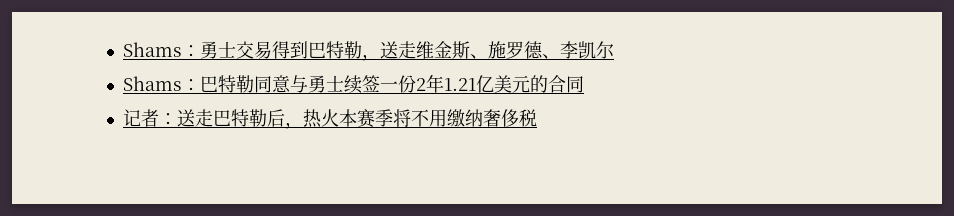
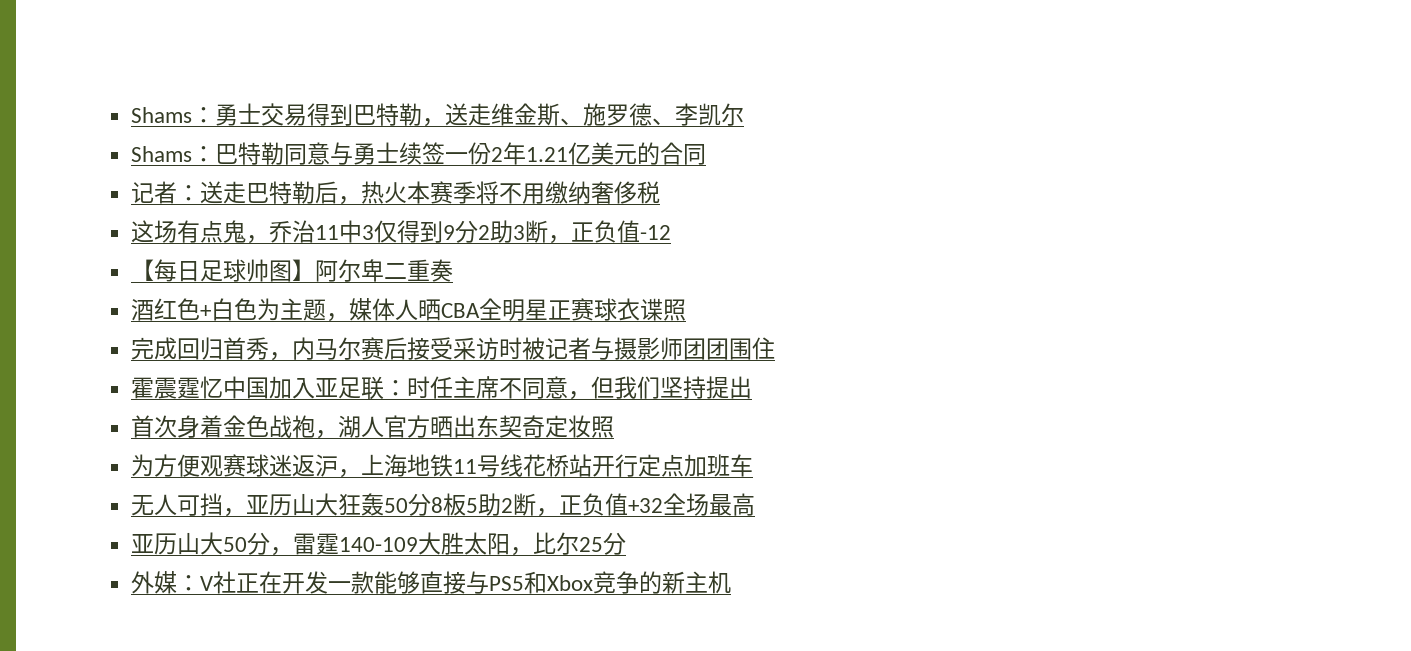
(537, 118) none -> [131,220,672,244] [131,259,454,282] [131,298,687,322] [131,337,776,361] [131,376,753,400] [131,415,615,439] [131,454,754,478] [131,493,756,517] [131,532,627,556] [131,571,732,594] // 这场有点鬼，乔治11中3仅得到9分2助3断，正负值-12 // 【每日足球帅图】阿尔卑二重奏 // 酒红色+白色为主题，媒体人晒CBA全明星正赛球衣谍照 // 完成回归首秀，内马尔赛后接受采访时被记者与摄影师团团围住 // 霍震霆忆中国加入亚足联：时任主席不同意，但我们坚持提出 // 首次身着金色战袍，湖人官方晒出东契奇定妆照 // 为方便观赛球迷返沪，上海地铁11号线花桥站开行定点加班车 // 无人可挡，亚历山大狂轰50分8板5助2断，正负值+32全场最高 // 亚历山大50分，雷霆140-109大胜太阳，比尔25分 // 外媒：V社正在开发一款能够直接与PS5和Xbox竞争的新主机

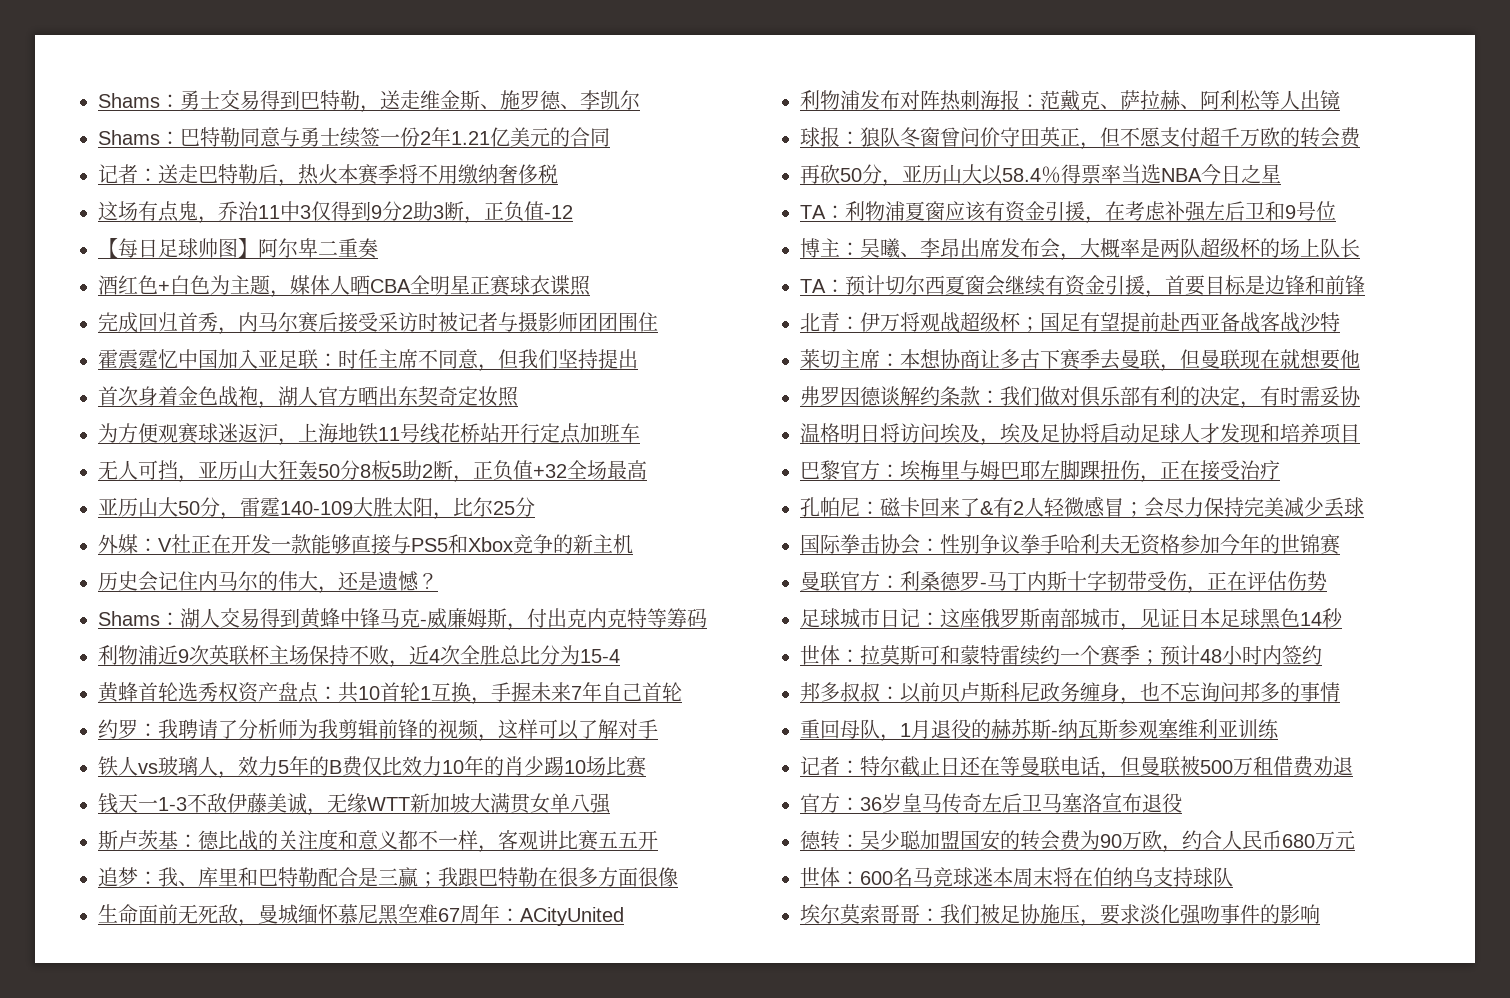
(732, 582) none -> [98,571,438,594] [98,608,707,631] [98,645,620,668] [98,682,682,705] [98,719,658,742] [98,756,646,779] [98,793,611,816] [98,829,658,853] [98,867,678,887] [98,904,624,927] [800,90,1340,111] [800,127,1361,150] [800,164,1281,187] [800,201,1336,224] [800,238,1360,261] [800,275,1365,298] [800,312,1340,333] [800,349,1360,372] [800,386,1361,409] [800,423,1360,446] [800,460,1280,483] [800,496,1364,518] [800,534,1340,555] [800,571,1327,594] [800,608,1343,631] [800,645,1322,666] [800,682,1340,705] [800,718,1279,742] [800,756,1353,779] [800,793,1182,813] [800,830,1355,853] [800,867,1233,887] [800,904,1320,927] // 历史会记住内马尔的伟大，还是遗憾？ // Shams：湖人交易得到黄蜂中锋马克-威廉姆斯，付出克内克特等筹码 // 利物浦近9次英联杯主场保持不败，近4次全胜总比分为15-4 // 黄蜂首轮选秀权资产盘点：共10首轮1互换，手握未来7年自己首轮 // 约罗：我聘请了分析师为我剪辑前锋的视频，这样可以了解对手 // 铁人vs玻璃人，效力5年的B费仅比效力10年的肖少踢10场比赛 // 钱天一1-3不敌伊藤美诚，无缘WTT新加坡大满贯女单八强 // 斯卢茨基：德比战的关注度和意义都不一样，客观讲比赛五五开 // 追梦：我、库里和巴特勒配合是三赢；我跟巴特勒在很多方面很像 // 生命面前无死敌，曼城缅怀慕尼黑空难67周年：ACityUnited // 利物浦发布对阵热刺海报：范戴克、萨拉赫、阿利松等人出镜 // 球报：狼队冬窗曾问价守田英正，但不愿支付超千万欧的转会费 // 再砍50分，亚历山大以58.4％得票率当选NBA今日之星 // TA：利物浦夏窗应该有资金引援，在考虑补强左后卫和9号位 // 博主：吴曦、李昂出席发布会，大概率是两队超级杯的场上队长 // TA：预计切尔西夏窗会继续有资金引援，首要目标是边锋和前锋 // 北青：伊万将观战超级杯；国足有望提前赴西亚备战客战沙特 // 莱切主席：本想协商让多古下赛季去曼联，但曼联现在就想要他 // 弗罗因德谈解约条款：我们做对俱乐部有利的决定，有时需妥协 // 温格明日将访问埃及，埃及足协将启动足球人才发现和培养项目 // 巴黎官方：埃梅里与姆巴耶左脚踝扭伤，正在接受治疗 // 孔帕尼：磁卡回来了&有2人轻微感冒；会尽力保持完美减少丢球 // 国际拳击协会：性别争议拳手哈利夫无资格参加今年的世锦赛 // 曼联官方：利桑德罗-马丁内斯十字韧带受伤，正在评估伤势 // 足球城市日记：这座俄罗斯南部城市，见证日本足球黑色14秒 // 世体：拉莫斯可和蒙特雷续约一个赛季；预计48小时内签约 // 邦多叔叔：以前贝卢斯科尼政务缠身，也不忘询问邦多的事情 // 重回母队，1月退役的赫苏斯-纳瓦斯参观塞维利亚训练 // 记者：特尔截止日还在等曼联电话，但曼联被500万租借费劝退 // 官方：36岁皇马传奇左后卫马塞洛宣布退役 // 德转：吴少聪加盟国安的转会费为90万欧，约合人民币680万元 // 世体：600名马竞球迷本周末将在伯纳乌支持球队 // 埃尔莫索哥哥：我们被足协施压，要求淡化强吻事件的影响

